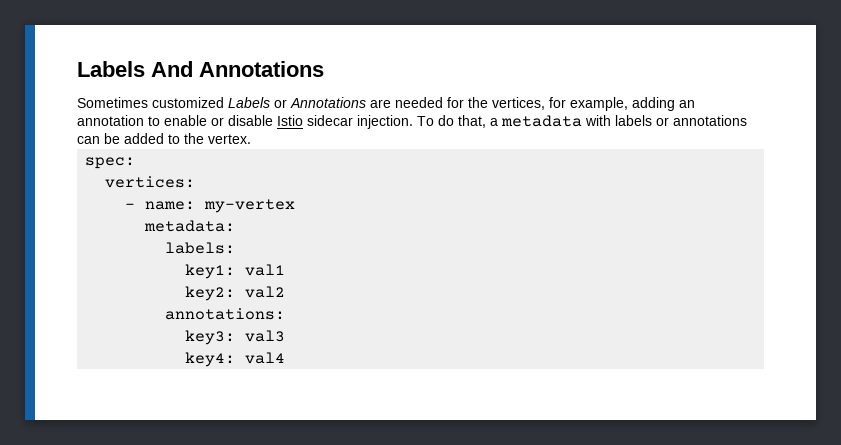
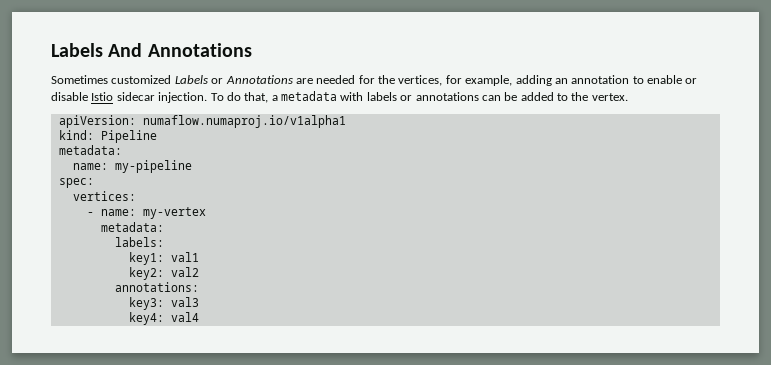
(251, 139) none -> [58,115,346,128] [58,130,157,143] [58,145,122,155] [72,160,192,173] // apiVersion: numaflow.numaproj.io/v1alpha1 // kind: Pipeline // metadata: // name: my-pipeline

